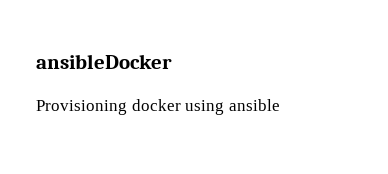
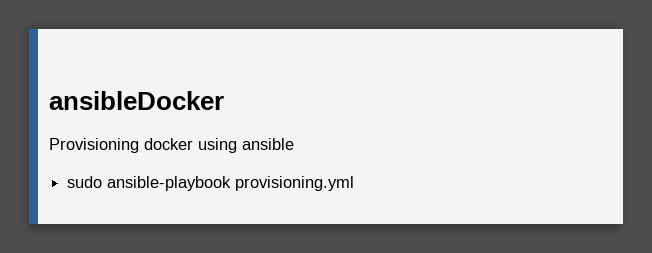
(280, 105) none -> [67,176,355,191] // sudo ansible-playbook provisioning.yml

